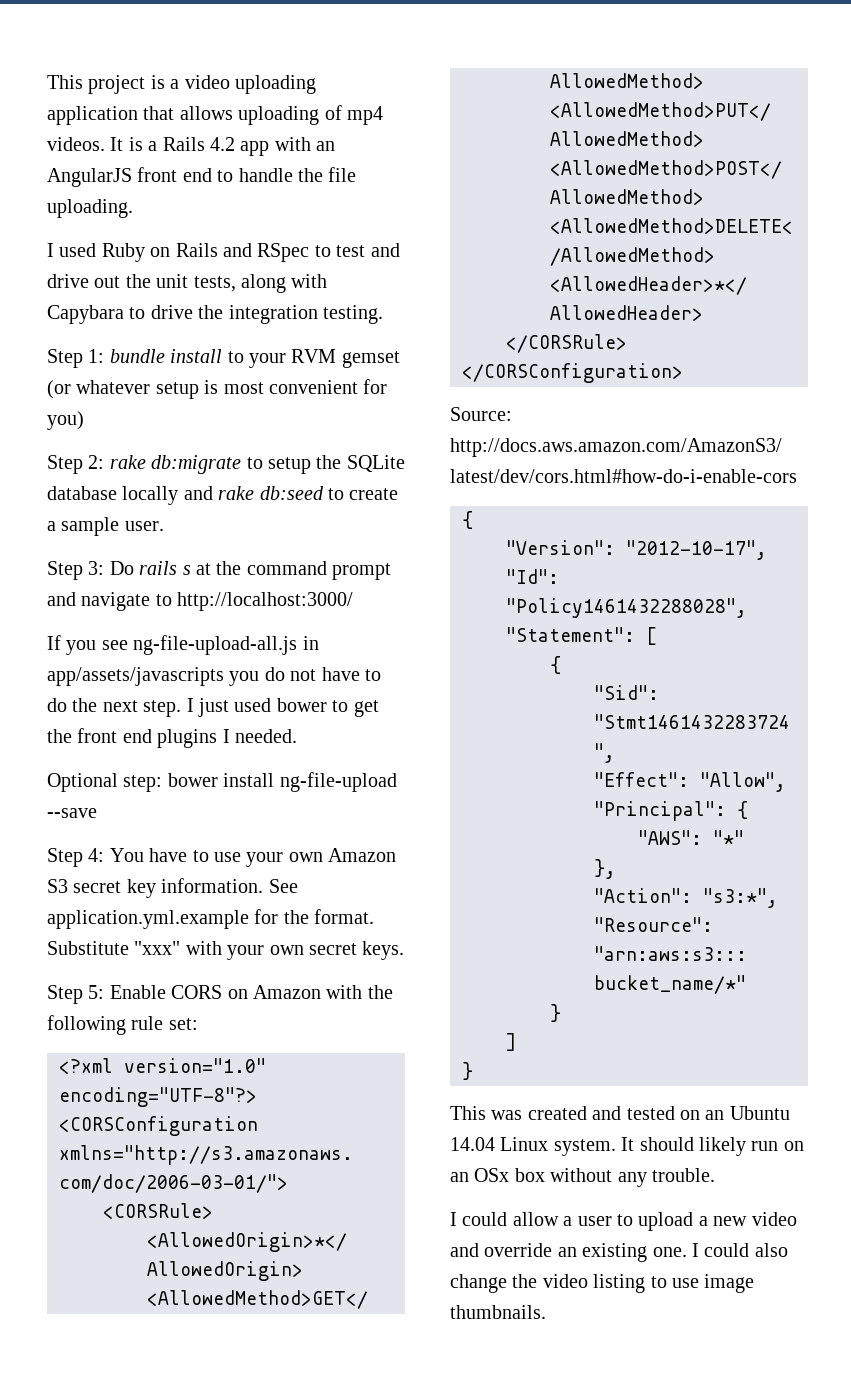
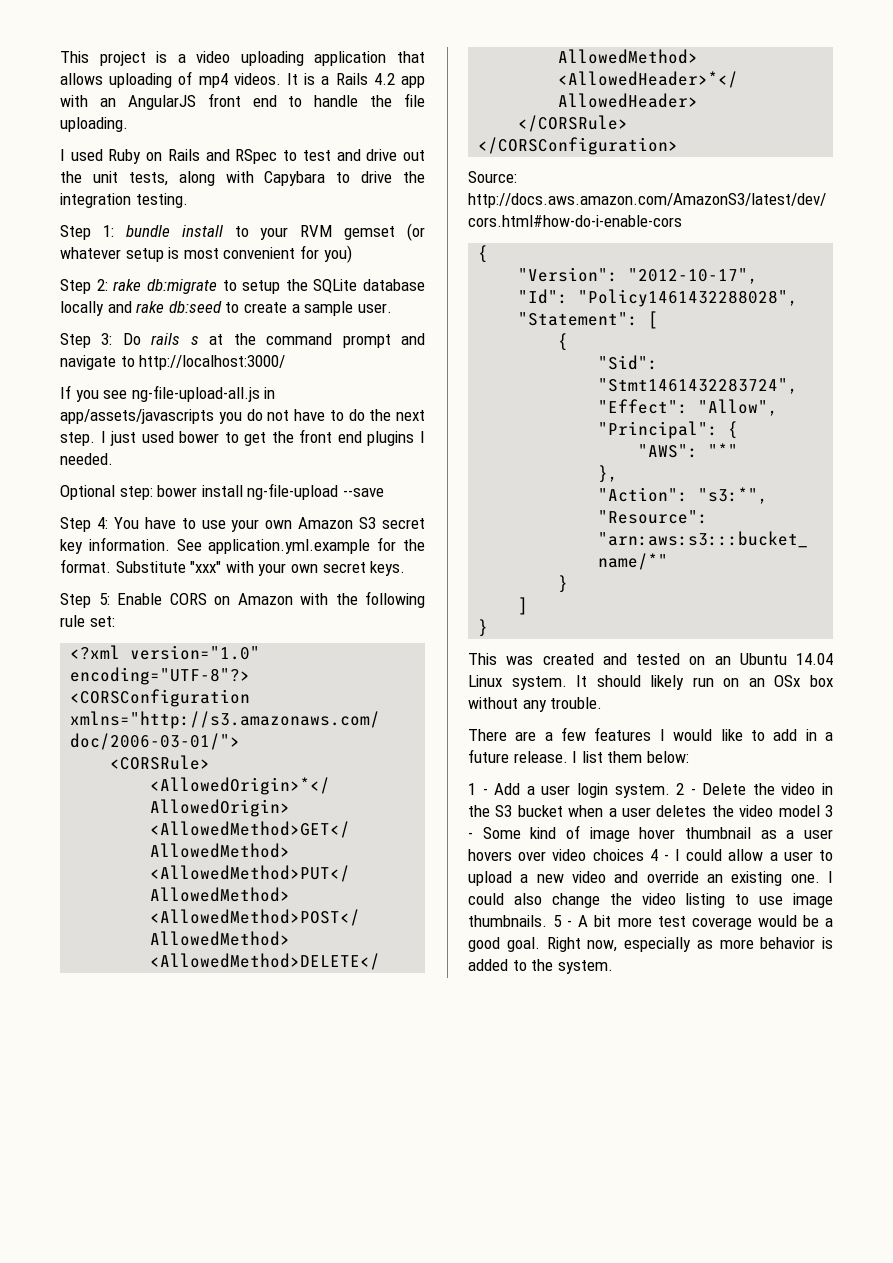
(715, 1175) none -> [468,727,833,741] [468,749,689,763] [468,783,833,798] [468,805,833,817] [468,825,833,842] [468,849,669,861] There are a few features I would like to add in a future release. I list them below: // 1 - Add a user login system. 2 - Delete the video in the S3 bucket when a user deletes the video model 3 - Some kind of image hover thumbnail as a user hovers over video choices 4 -
(546, 1312) none -> [553,915,833,930] [468,937,833,952] [468,959,613,974] 5 - A bit more test coverage would be a good goal. Right now, especially as more behavior is added to the system.

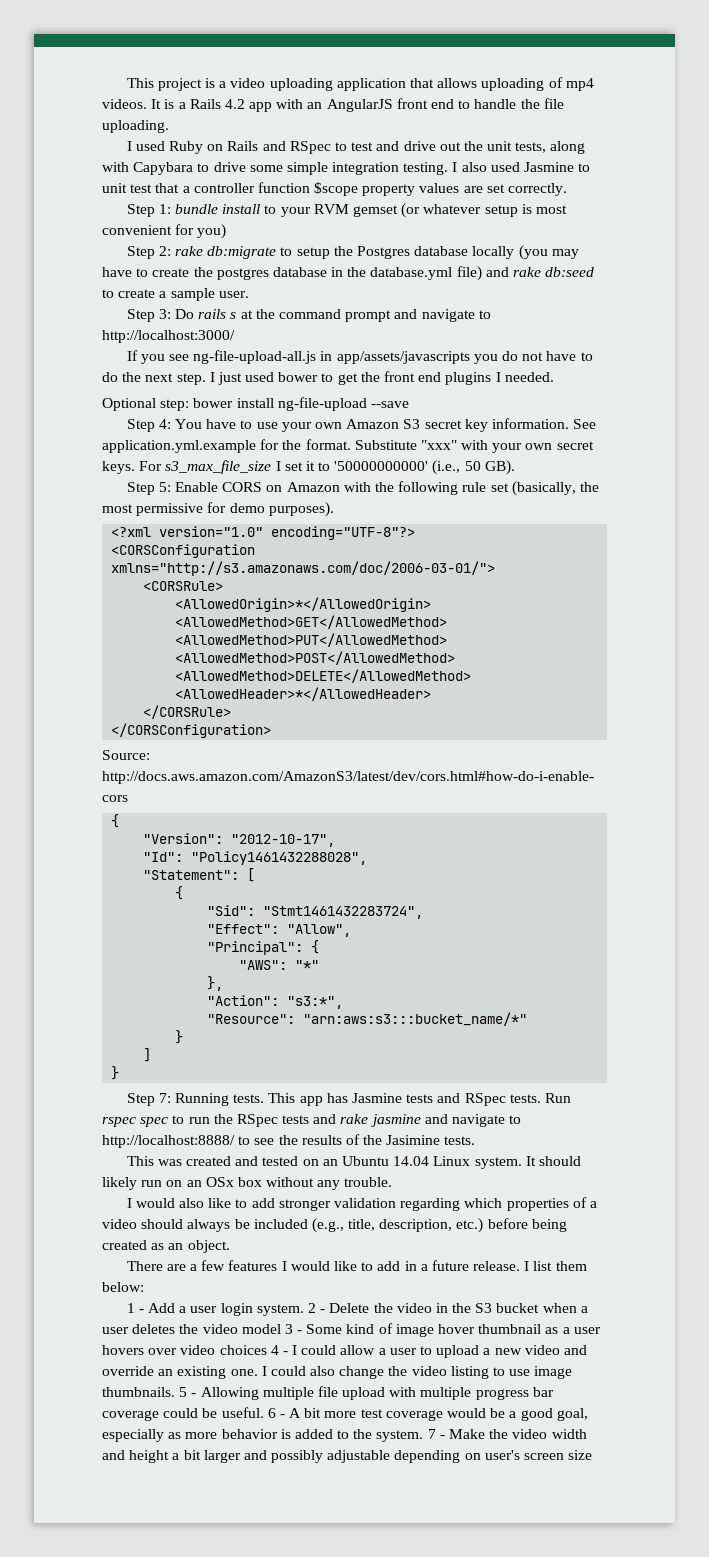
[403,171,425,183] the -> [249,162,328,175] some simple
(188, 200) none -> [452,162,591,172] [102,182,568,196] I also used Jasmine to unit test that a controller function $scope property values are set correctly.
[313,279,358,293] SQLite -> [356,246,410,259] Postgres
(104, 308) none -> [518,245,579,260] [102,266,482,281] (you may have to create the postgres database in the database.yml file)
(406, 568) none -> [139,460,515,475] For s3_max_file_size I set it to '50000000000' (i.e., 50 GB).
[89,616,115,627] set: -> [490,481,599,496] [102,502,334,517] set (basically, the most permissive for demo purposes).
(489, 628) none -> [126,1093,571,1106] [102,1114,522,1127] [102,1134,476,1148] // Step 7: Running tests. This app has Jasmine tests and RSpec tests. Run rspec spec to run the RSpec tests and rake jasmine and navigate to http://localhost:8888/ to see the results of the Jasimine tests.
(603, 703) none -> [126,1197,597,1211] [102,1218,567,1233] [102,1240,230,1253] // I would also like to add stronger validation regarding which properties of a video should always be included (e.g., title, description, etc.) before being created as an object.
(573, 923) none -> [200,1386,554,1400] [102,1407,285,1421] Allowing multiple file upload with multiple progress bar coverage could be useful. 6 -
[506,937,618,952] goal. Right now, -> [556,1408,588,1421] goal,
(613, 967) none -> [427,1429,587,1439] [102,1450,593,1463] 7 - Make the video width and height a bit larger and possibly adjustable depending on user's screen size

